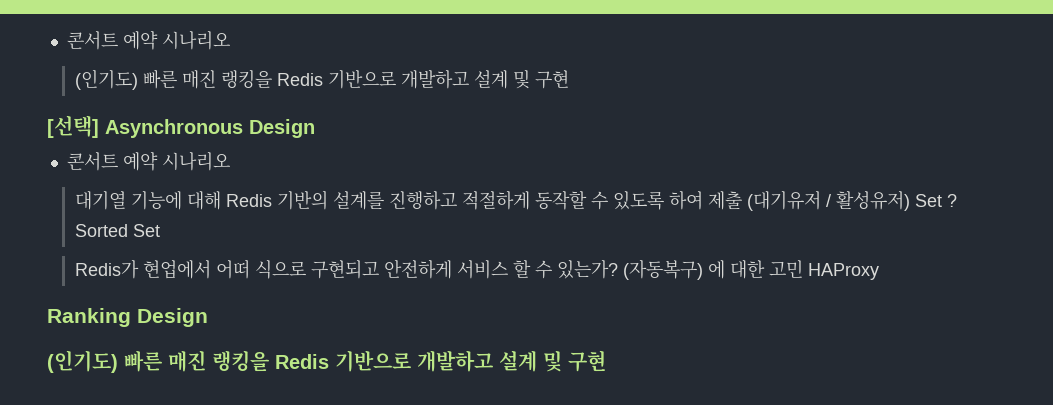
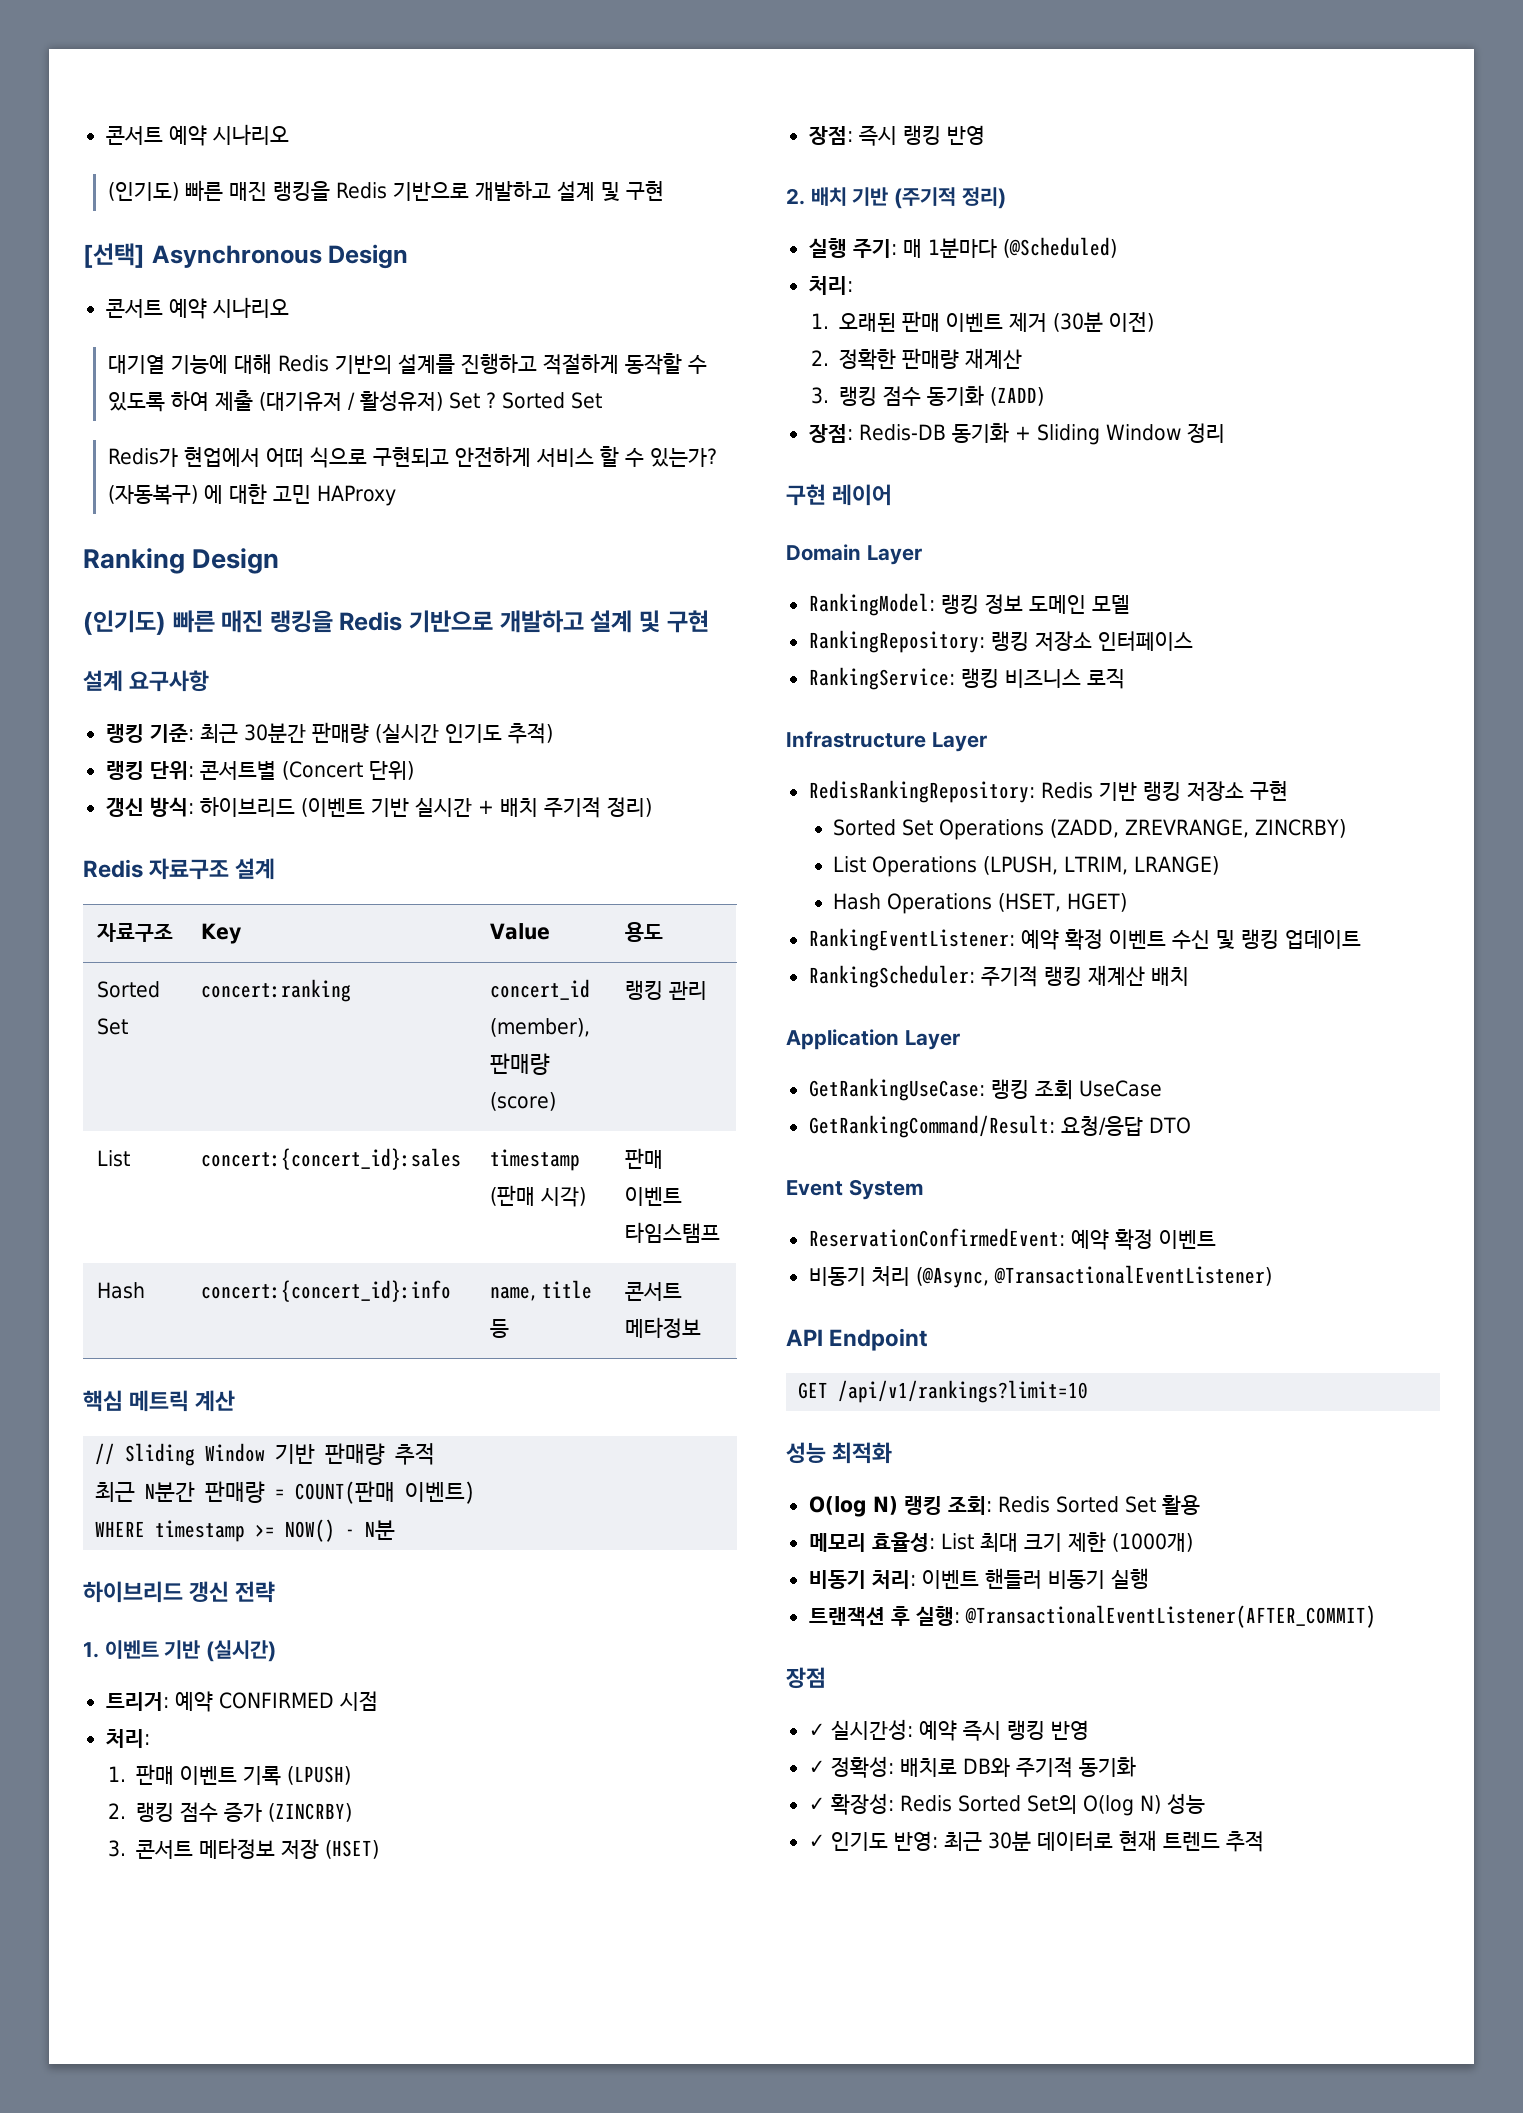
(606, 361) none -> [83,670,210,692] [105,722,553,744] [105,761,414,780] [105,797,652,818] [83,858,276,880] [95,923,173,942] [200,923,241,944] [489,923,550,940] [624,922,663,942] [96,981,160,998] [96,1018,128,1035] [200,979,351,1002] [489,979,590,1000] [489,1018,590,1037] [489,1053,550,1075] [489,1092,556,1111] [624,980,707,1000] [96,1150,130,1167] [200,1148,461,1170] [489,1149,580,1171] [489,1185,586,1207] [624,1148,663,1169] [624,1187,682,1206] [624,1222,720,1243] [96,1282,145,1299] [200,1280,451,1302] [489,1280,592,1301] [489,1319,509,1338] [624,1282,682,1301] [624,1317,701,1338] [83,1390,236,1412] [95,1443,436,1466] [95,1481,476,1504] [95,1519,396,1542] [83,1581,276,1603] [83,1640,277,1662] [105,1691,378,1712] [105,1729,150,1748] [107,1764,351,1786] [107,1802,352,1822] [107,1838,379,1859] [808,125,985,146] [786,187,1006,209] [808,237,1117,258] [808,276,853,295] [810,311,1154,332] [810,348,1022,370] [810,385,1044,406] [808,422,1225,445] [786,484,893,506] [786,544,922,565] [808,593,1130,616] [808,630,1193,653] [808,667,1125,690] [786,731,987,752] [808,780,1288,803] [833,819,1347,840] [833,856,1220,877] [833,893,1128,914] [808,928,1361,951] [808,965,1189,988] [786,1029,960,1050] [808,1078,1162,1101] [808,1115,1191,1138] [786,1179,923,1200] [808,1228,1216,1250] [808,1265,1272,1288] [786,1328,929,1351] [798,1380,1089,1403] [786,1442,893,1464] [808,1495,1200,1517] [808,1532,1193,1552] [808,1568,1149,1589] [808,1605,1376,1628] [786,1667,826,1689] [808,1719,1089,1741] [808,1756,1136,1778] [808,1793,1205,1816] [808,1830,1264,1852] // 설계 요구사항 // 랭킹 기준: 최근 30분간 판매량 (실시간 인기도 추적) // 랭킹 단위: 콘서트별 (Concert 단위) // 갱신 방식: 하이브리드 (이벤트 기반 실시간 + 배치 주기적 정리) // Redis 자료구조 설계 // 자료구조 | Key | Value | 용도 // Sorted Set | concert:ranking | concert_id (member), 판매량 (score) | 랭킹 관리 // List | concert:{concert_id}:sales | timestamp (판매 시각) | 판매 이벤트 타임스탬프 // Hash | concert:{concert_id}:info | name, title 등 | 콘서트 메타정보 // 핵심 메트릭 계산 // // Sliding Window 기반 판매량 추적 // 최근 N분간 판매량 = COUNT(판매 이벤트) // WHERE timestamp >= NOW() - N분 // 하이브리드 갱신 전략 // 1. 이벤트 기반 (실시간) // 트리거: 예약 CONFIRMED 시점 // 처리: // 1. 판매 이벤트 기록 (LPUSH) // 2. 랭킹 점수 증가 (ZINCRBY) // 3. 콘서트 메타정보 저장 (HSET) // 장점: 즉시 랭킹 반영 // 2. 배치 기반 (주기적 정리) // 실행 주기: 매 1분마다 (@Scheduled) // 처리: // 1. 오래된 판매 이벤트 제거 (30분 이전) // 2. 정확한 판매량 재계산 // 3. 랭킹 점수 동기화 (ZADD) // 장점: Redis-DB 동기화 + Sliding Window 정리 // 구현 레이어 // Domain Layer // RankingModel: 랭킹 정보 도메인 모델 // RankingRepository: 랭킹 저장소 인터페이스 // RankingService: 랭킹 비즈니스 로직 // Infrastructure Layer // RedisRankingRepository: Redis 기반 랭킹 저장소 구현 // Sorted Set Operations (ZADD, ZREVRANGE, ZINCRBY) // List Operations (LPUSH, LTRIM, LRANGE) // Hash Operations (HSET, HGET) // RankingEventListener: 예약 확정 이벤트 수신 및 랭킹 업데이트 // RankingScheduler: 주기적 랭킹 재계산 배치 // Application Layer // GetRankingUseCase: 랭킹 조회 UseCase // GetRankingCommand/Result: 요청/응답 DTO // Event System // ReservationConfirmedEvent: 예약 확정 이벤트 // 비동기 처리 (@Async, @TransactionalEventListener) // API Endpoint // GET /api/v1/rankings?limit=10 // 성능 최적화 // O(log N) 랭킹 조회: Redis Sorted Set 활용 // 메모리 효율성: List 최대 크기 제한 (1000개) // 비동기 처리: 이벤트 핸들러 비동기 실행 // 트랜잭션 후 실행: @TransactionalEventListener(AFTER_COMMIT) // 장점 // ✓ 실시간성: 예약 즉시 랭킹 반영 // ✓ 정확성: 배치로 DB와 주기적 동기화 // ✓ 확장성: Redis Sorted Set의 O(log N) 성능 // ✓ 인기도 반영: 최근 30분 데이터로 현재 트렌드 추적

